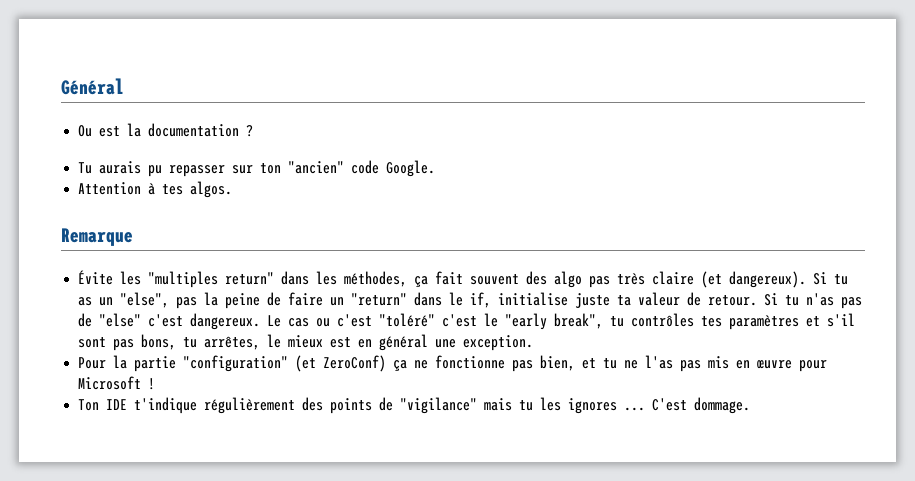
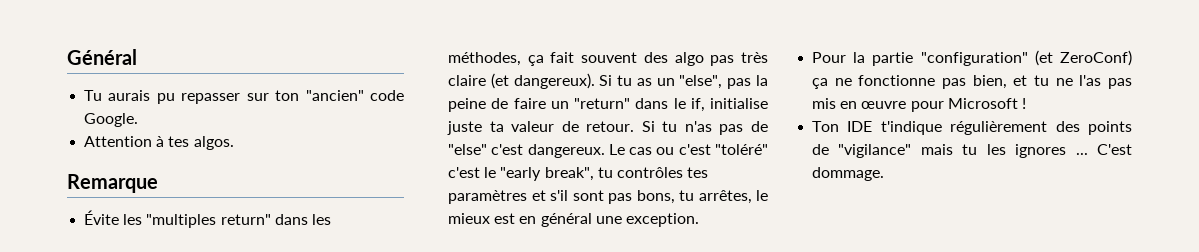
[78,123,254,137] // Ou est la documentation ? -> (137, 57) none

